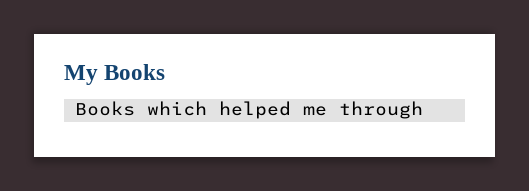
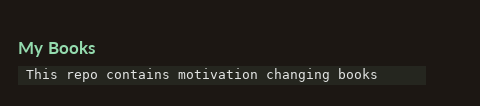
[75,101,424,119] Books which helped me through -> [25,68,378,82] This repo contains motivation changing books

